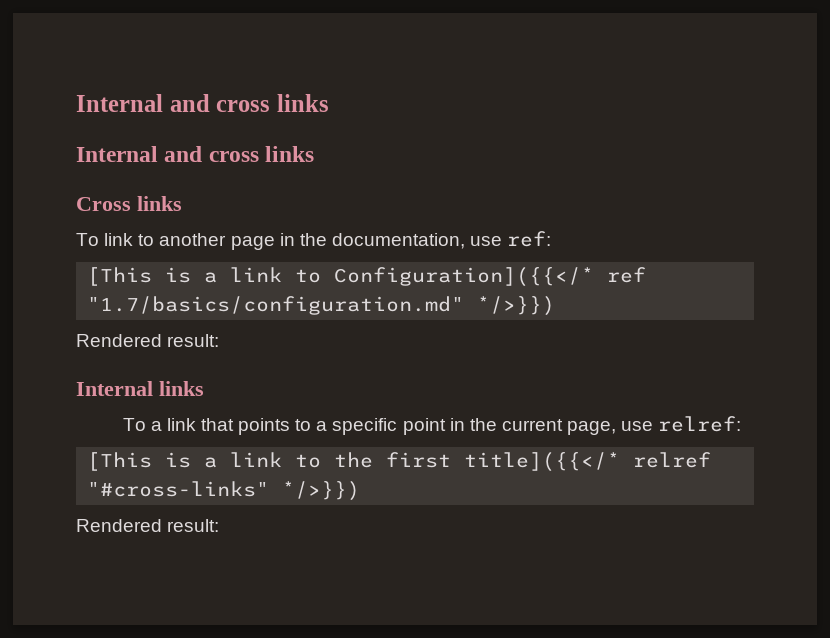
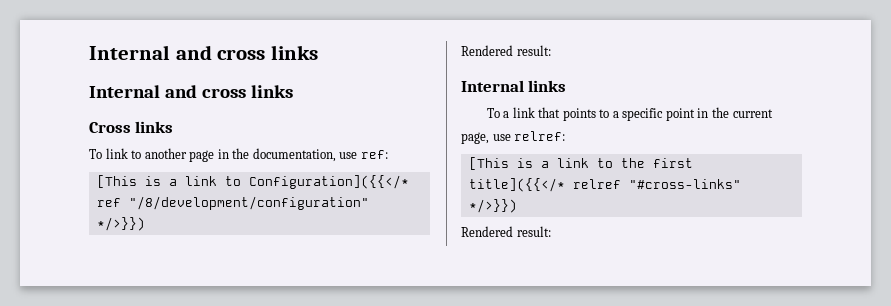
[87,296,465,315] "1.7/basics/configuration.md" -> [128,196,369,210] "/8/development/configuration"

